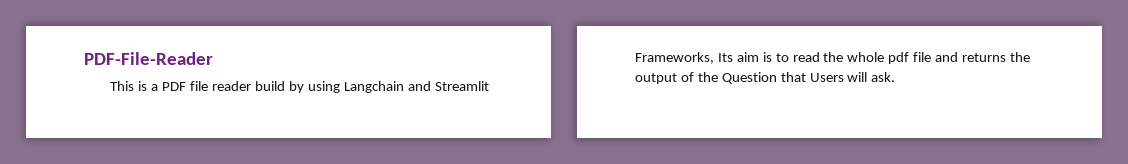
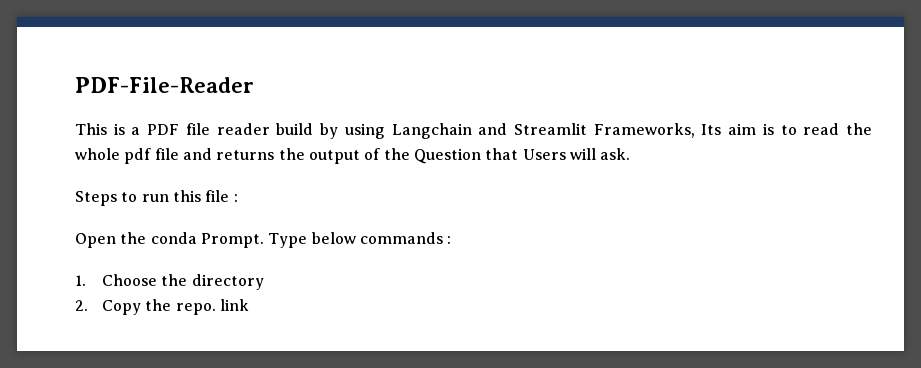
(896, 77) none -> [75,190,238,206] [75,232,452,248] [75,274,264,290] [75,299,249,315] // Steps to run this file : // Open the conda Prompt. Type below commands : // 1. Choose the directory // 2. Copy the repo. link

